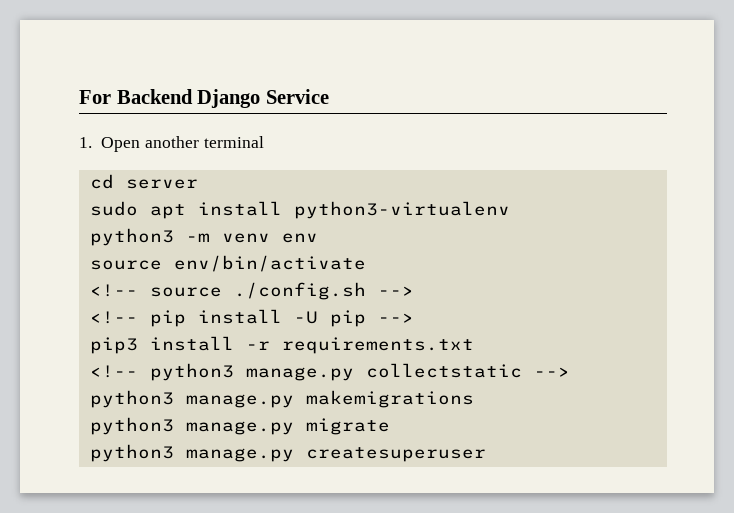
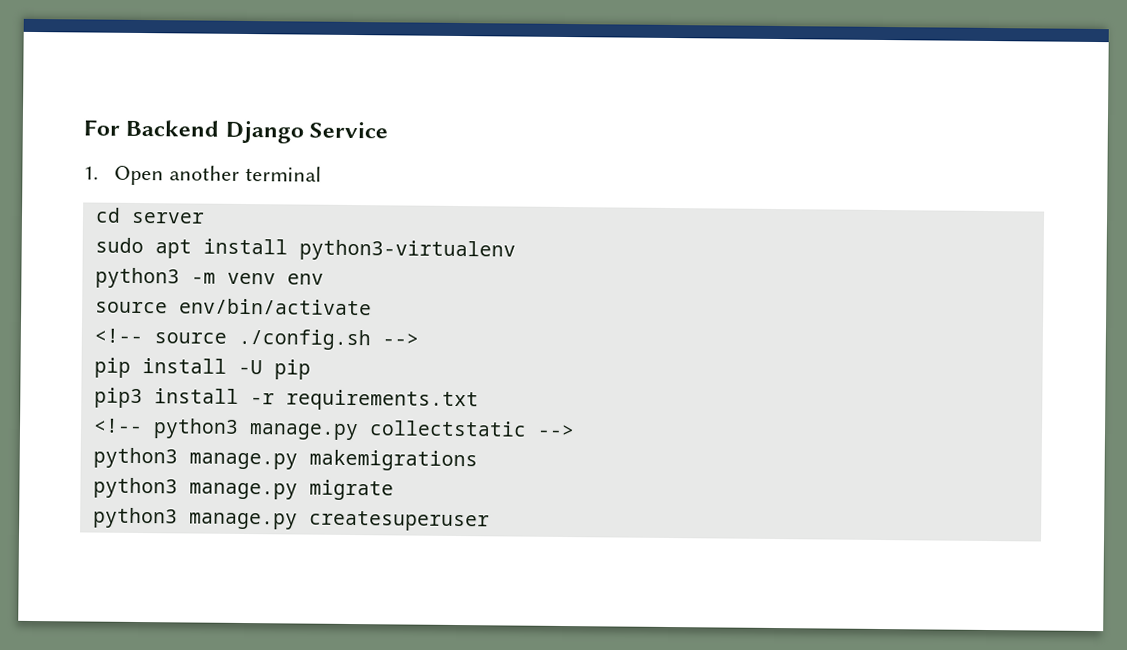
[89,311,138,324] <!-- -> (419, 339) none
[377,313,414,323] --> -> (311, 369) none

